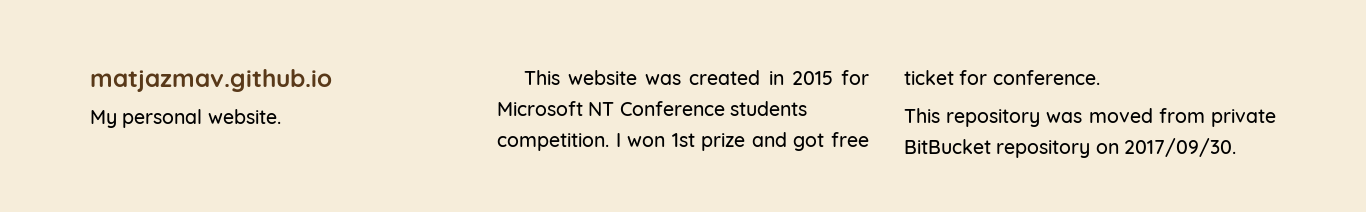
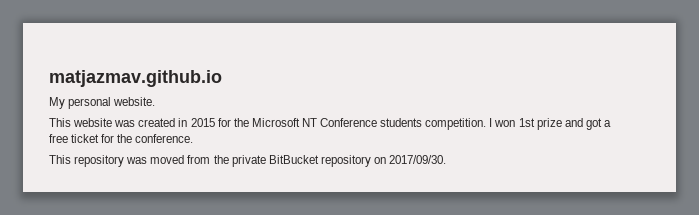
(869, 77) none -> [233,118,249,127] the
(825, 142) none -> [603,120,611,127] a
(988, 77) none -> [117,134,133,143] the
(1205, 115) none -> [213,155,229,164] the

